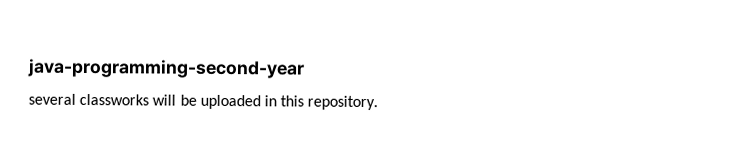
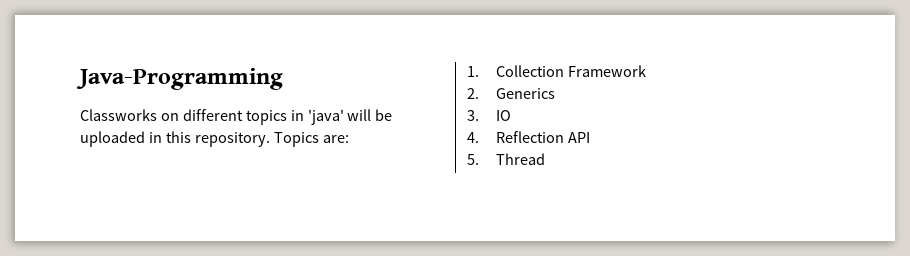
[27,58,305,79] [28,93,150,106] java-programming-second-year // several classworks -> [76,68,283,90] [80,109,344,125] Java-Programming // Classworks on different topics in 'java'
(379, 103) none -> [273,132,349,147] [467,65,646,77] [467,88,555,99] [467,110,511,121] [467,131,590,143] [467,153,545,165] Topics are: // 1. Collection Framework // 2. Generics // 3. IO // 4. Reflection API // 5. Thread

